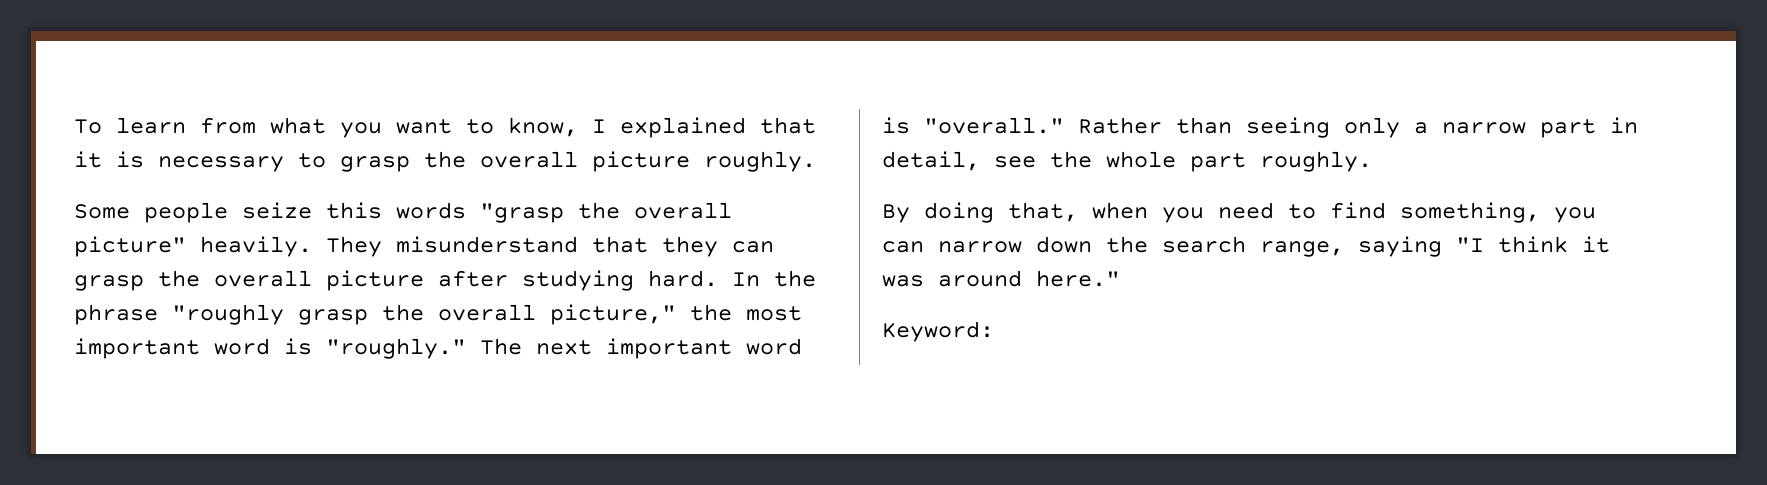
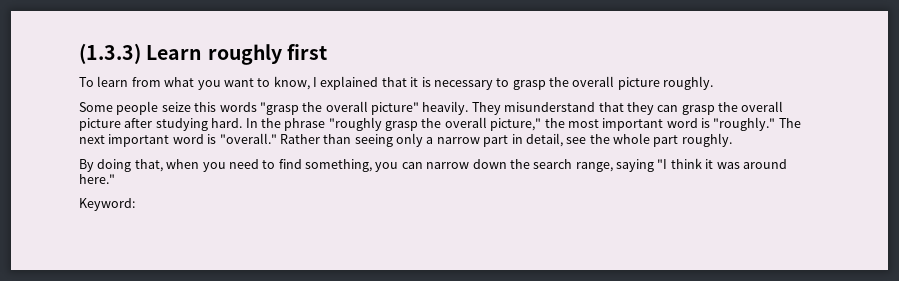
(74, 126) none -> [79,43,327,65] (1.3.3) Learn roughly first //

